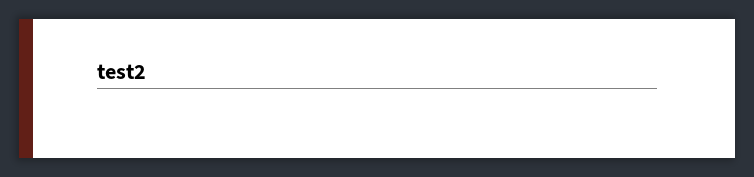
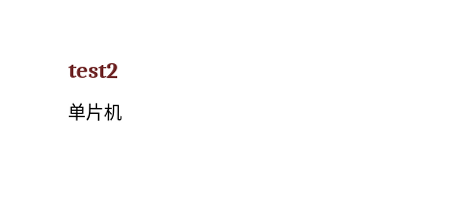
(146, 71) none -> [67,102,122,122] // 单片机

